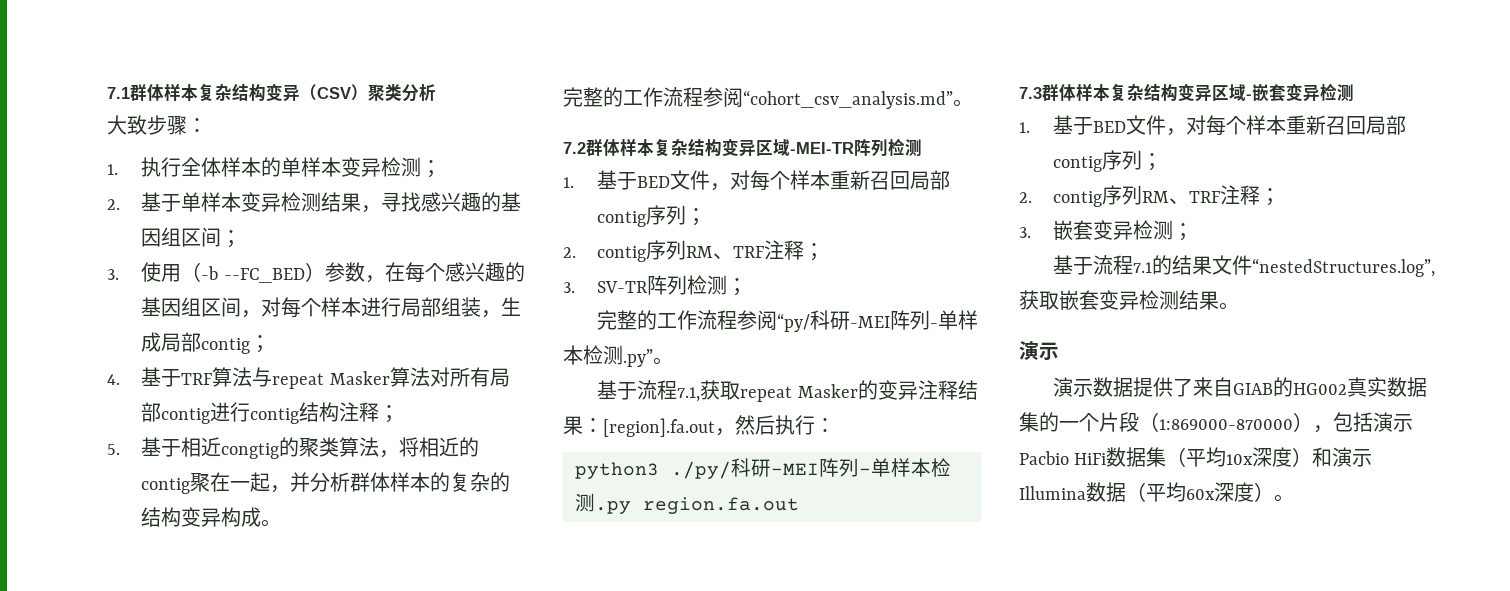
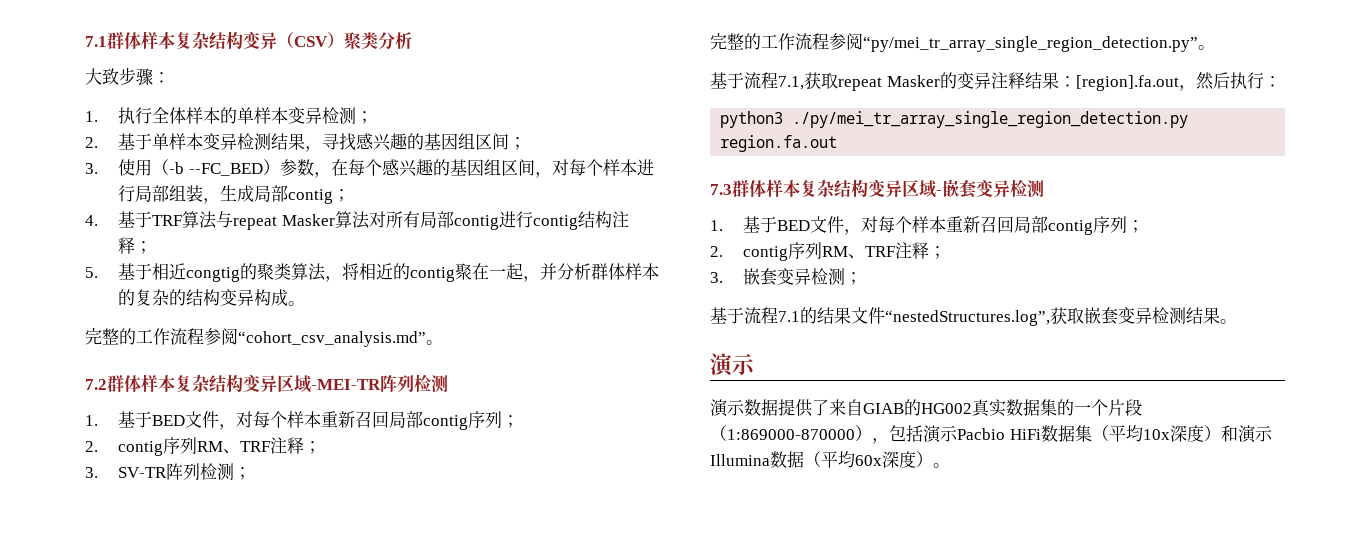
[777,310,979,332] [563,345,653,367] “py/科研-MEI阵列-单样本检测.py” -> [863,36,1198,52] “py/mei_tr_array_single_region_detection.py”
[671,458,951,479] [575,493,631,514] ./py/科研-MEI阵列-单样本检测.py -> [792,111,1189,128] ./py/mei_tr_array_single_region_detection.py

